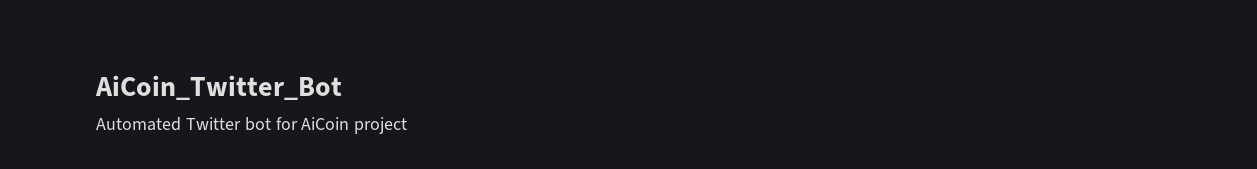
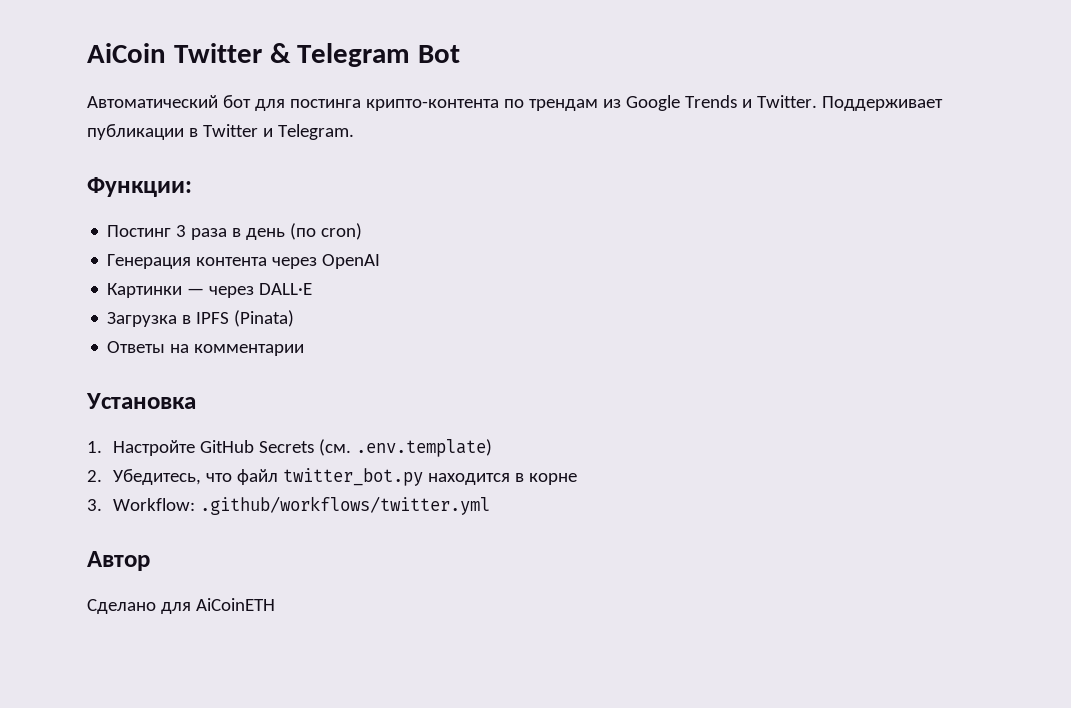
[95,75,342,100] [96,117,408,134] AiCoin_Twitter_Bot // Automated Twitter bot for AiCoin project -> [87,43,461,67] [87,95,943,111] [87,124,354,140] [87,177,192,197] [107,223,363,240] [107,254,381,269] [107,283,313,298] [107,310,295,327] [107,341,305,356] [86,393,196,409] [87,439,493,457] [87,468,578,486] [87,496,491,515] [87,551,150,571] [87,598,275,614] AiCoin Twitter & Telegram Bot // Автоматический бот для постинга крипто-контента по трендам из Google Trends и Twitter. Поддерживает публикации в Twitter и Telegram. // Функции: // Постинг 3 раза в день (по cron) // Генерация контента через OpenAI // Картинки — через DALL·E // Загрузка в IPFS (Pinata) // Ответы на комментарии // Установка // 1. Настройте GitHub Secrets (см. .env.template) // 2. Убедитесь, что файл twitter_bot.py находится в корне // 3. Workflow: .github/workflows/twitter.yml // Автор // Сделано для AiCoinETH

